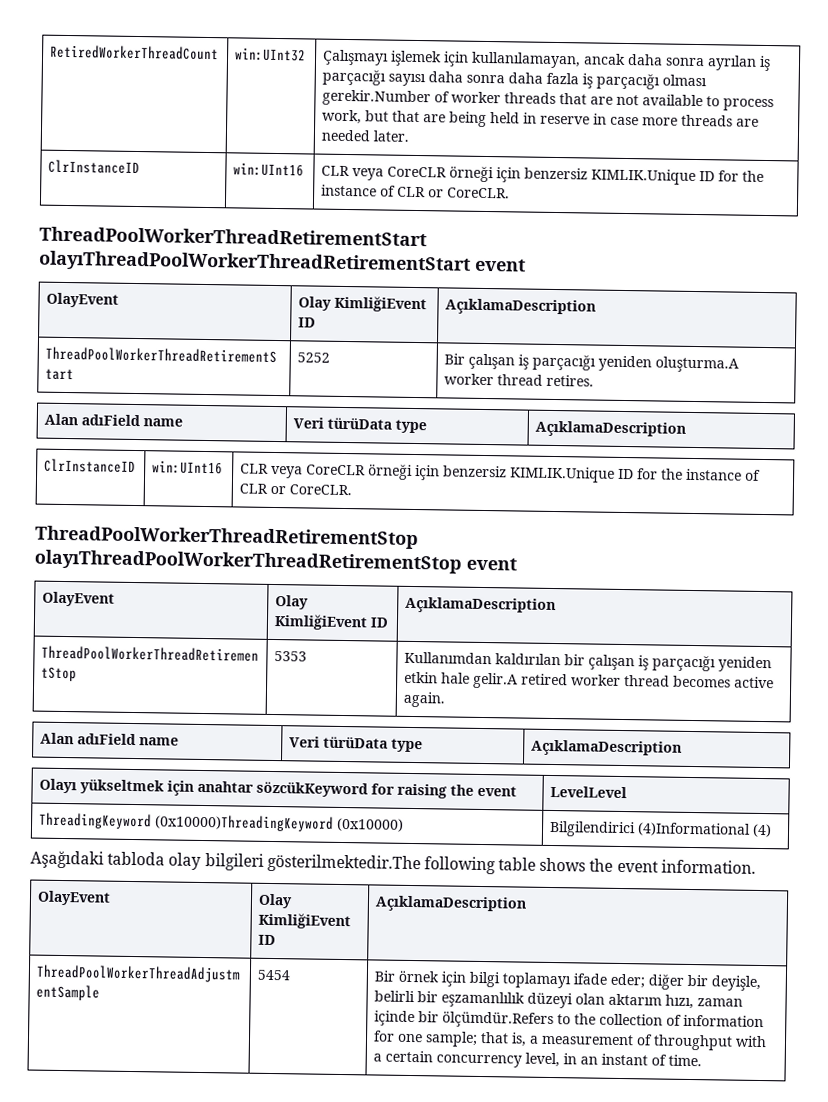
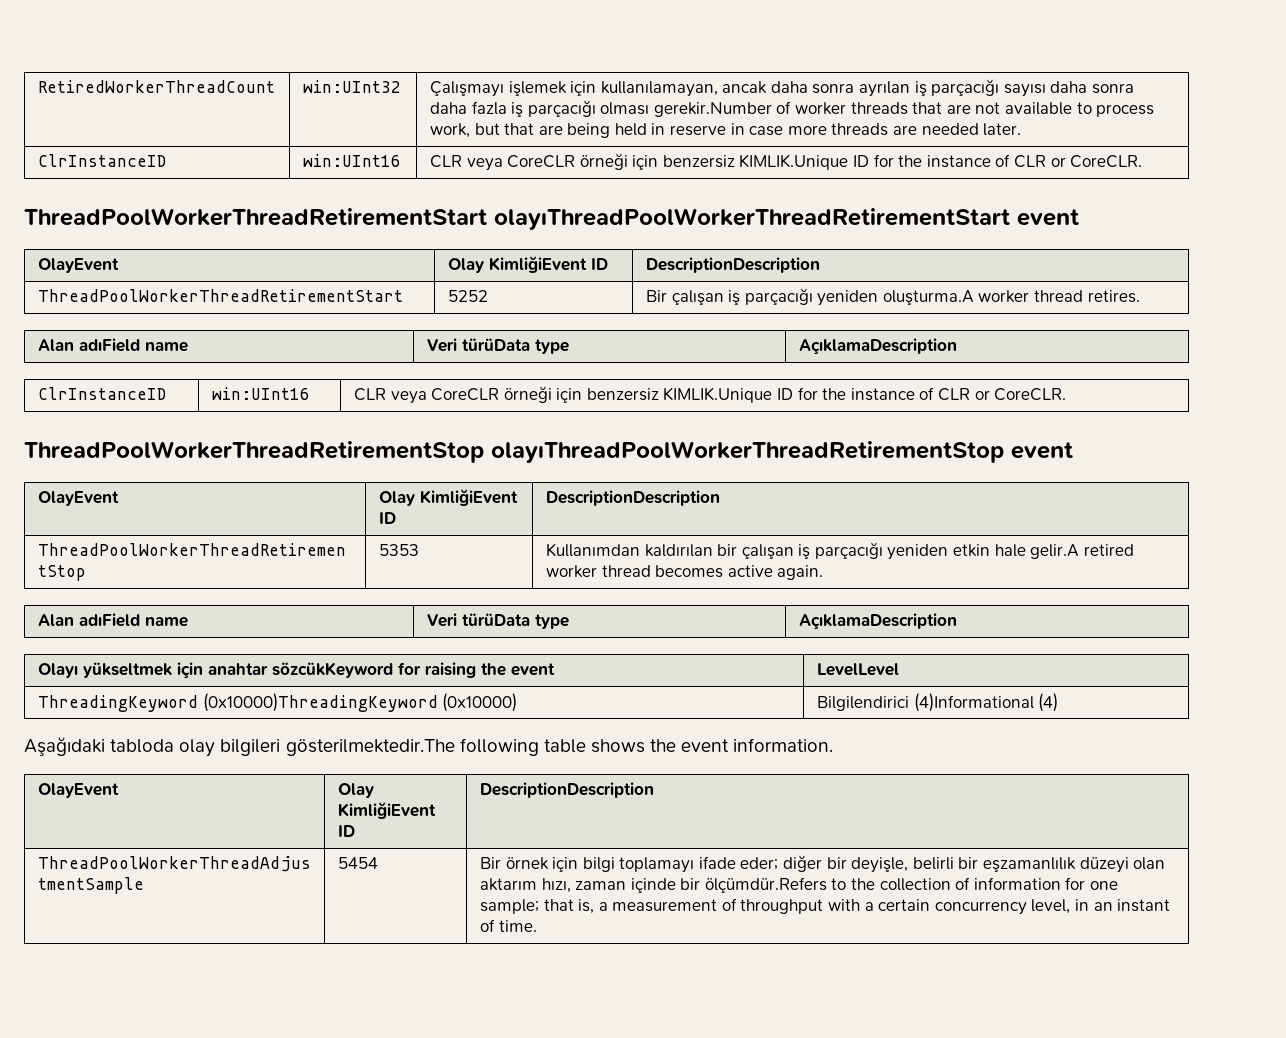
[445,298,597,316] AçıklamaDescription -> [645,257,820,273] DescriptionDescription
[405,596,557,615] AçıklamaDescription -> [545,490,720,506] DescriptionDescription
[375,895,528,913] AçıklamaDescription -> [479,782,654,798] DescriptionDescription

